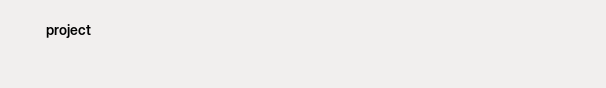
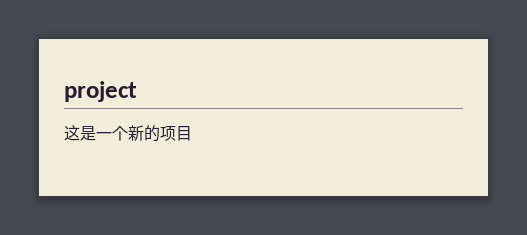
(91, 31) none -> [64,125,192,142] // 这是一个新的项目

